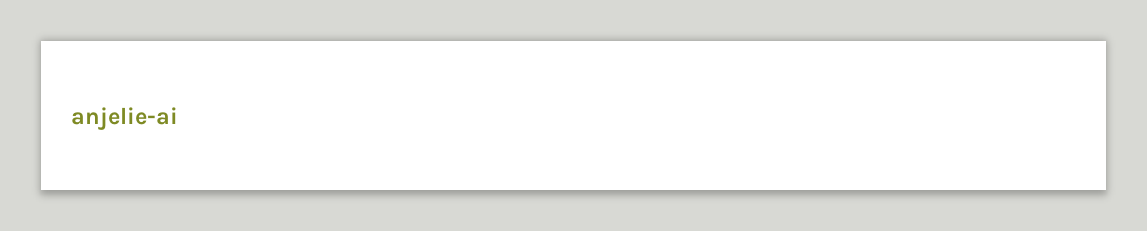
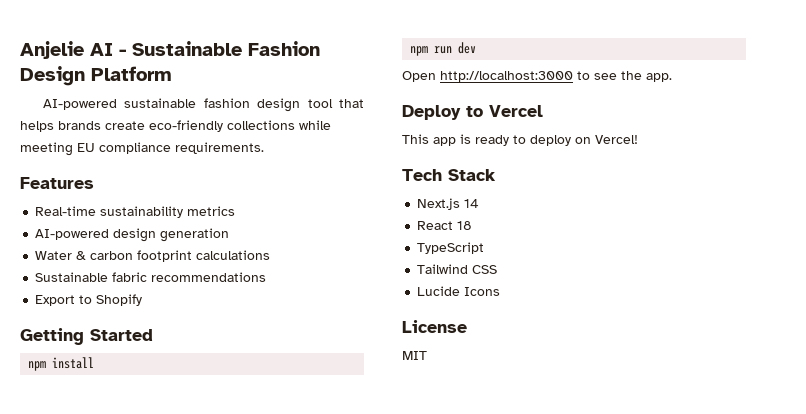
[71,107,178,130] anjelie-ai -> [20,41,320,59] [20,66,172,86] [42,98,364,112] [20,120,331,132] [20,142,264,156] [20,177,94,189] [35,206,236,218] [35,228,230,242] [35,250,271,262] [35,272,267,282] [35,294,143,306] [20,328,153,345] [28,357,95,371] [410,42,477,56] [402,71,672,82] [402,105,543,120] [402,134,638,146] [402,169,496,181] [417,198,480,210] [417,221,473,230] [417,242,485,254] [417,264,498,274] [417,286,501,296] [402,320,467,333] [402,351,427,360] Anjelie AI - Sustainable Fashion Design Platform // AI-powered sustainable fashion design tool that helps brands create eco-friendly collections while meeting EU compliance requirements. // Features // Real-time sustainability metrics // AI-powered design generation // Water & carbon footprint calculations // Sustainable fabric recommendations // Export to Shopify // Getting Started // npm install // npm run dev // Open http://localhost:3000 to see the app. // Deploy to Vercel // This app is ready to deploy on Vercel! // Tech Stack // Next.js 14 // React 18 // TypeScript // Tailwind CSS // Lucide Icons // License // MIT

